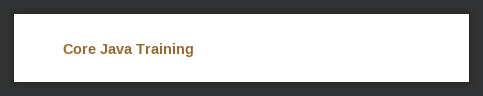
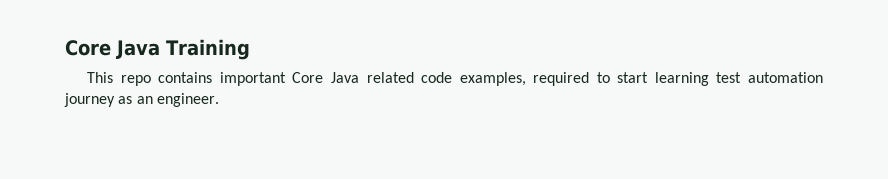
(194, 50) none -> [87,72,823,86] [64,93,219,107] // This repo contains important Core Java related code examples, required to start learning test automation journey as an engineer.

